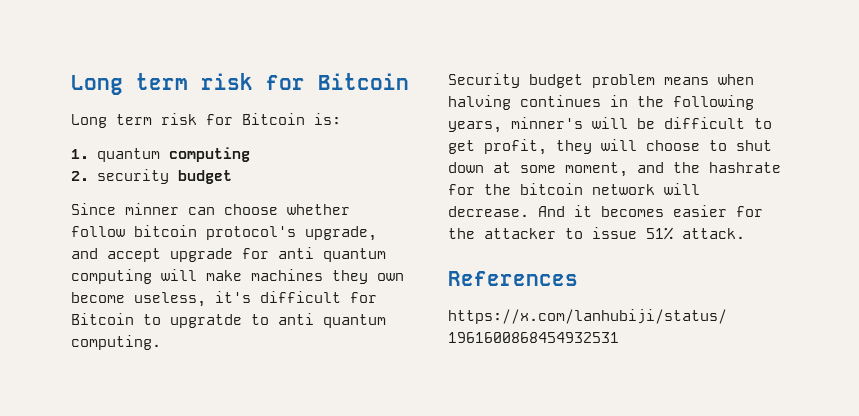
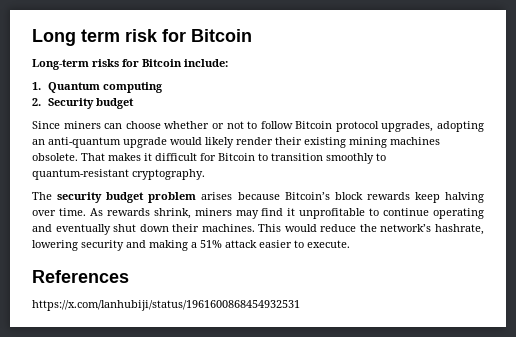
[71,113,341,128] Long term risk for Bitcoin is: -> [32,59,228,70] Long-term risks for Bitcoin include:
[96,148,160,162] quantum -> [48,82,101,93] Quantum
[96,169,169,184] security -> [48,98,95,109] Security
[125,203,179,215] minner -> [63,121,101,129] miners
[71,225,377,241] [71,247,386,262] [71,269,404,284] [71,291,377,307] [71,313,386,328] [71,335,161,350] [448,73,754,88] [448,95,754,110] [448,117,772,133] [448,139,772,155] [448,162,781,177] [448,183,700,195] [448,205,763,217] [448,227,745,240] follow bitcoin protocol's upgrade, and accept upgrade for anti quantum computing will make machines they own become useless, it's difficult for Bitcoin to upgratde to anti quantum computing. // Security budget problem means when halving continues in the following years, minner's will be difficult to get profit, they will choose to shut down at some moment, and the hashrate for the bitcoin network will decrease. And it becomes easier for the attacker to issue 51% attack. -> [211,121,484,132] [32,137,440,148] [32,153,386,164] [32,169,205,180] [32,192,485,203] [32,208,485,219] [32,224,484,235] [32,240,350,251] or not to follow Bitcoin protocol upgrades, adopting an anti-quantum upgrade would likely render their existing mining machines obsolete. That makes it difficult for Bitcoin to transition smoothly to quantum-resistant cryptography. // The security budget problem arises because Bitcoin’s block rewards keep halving over time. As rewards shrink, miners may find it unprofitable to continue operating and eventually shut down their machines. This would reduce the network’s hashrate, lowering security and making a 51% attack easier to execute.

